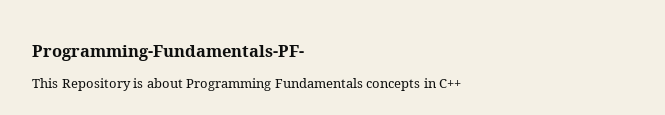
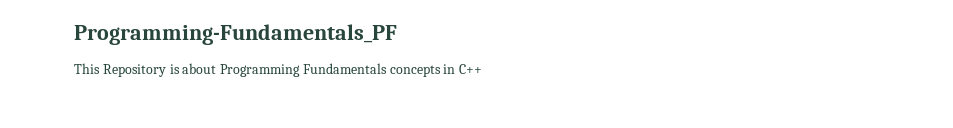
[32,45,304,61] Programming-Fundamentals-PF- -> [74,24,397,45] Programming-Fundamentals_PF

